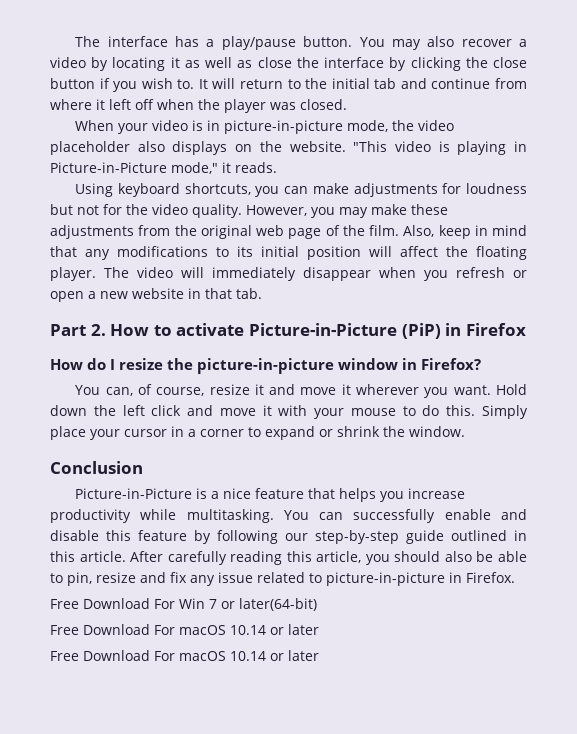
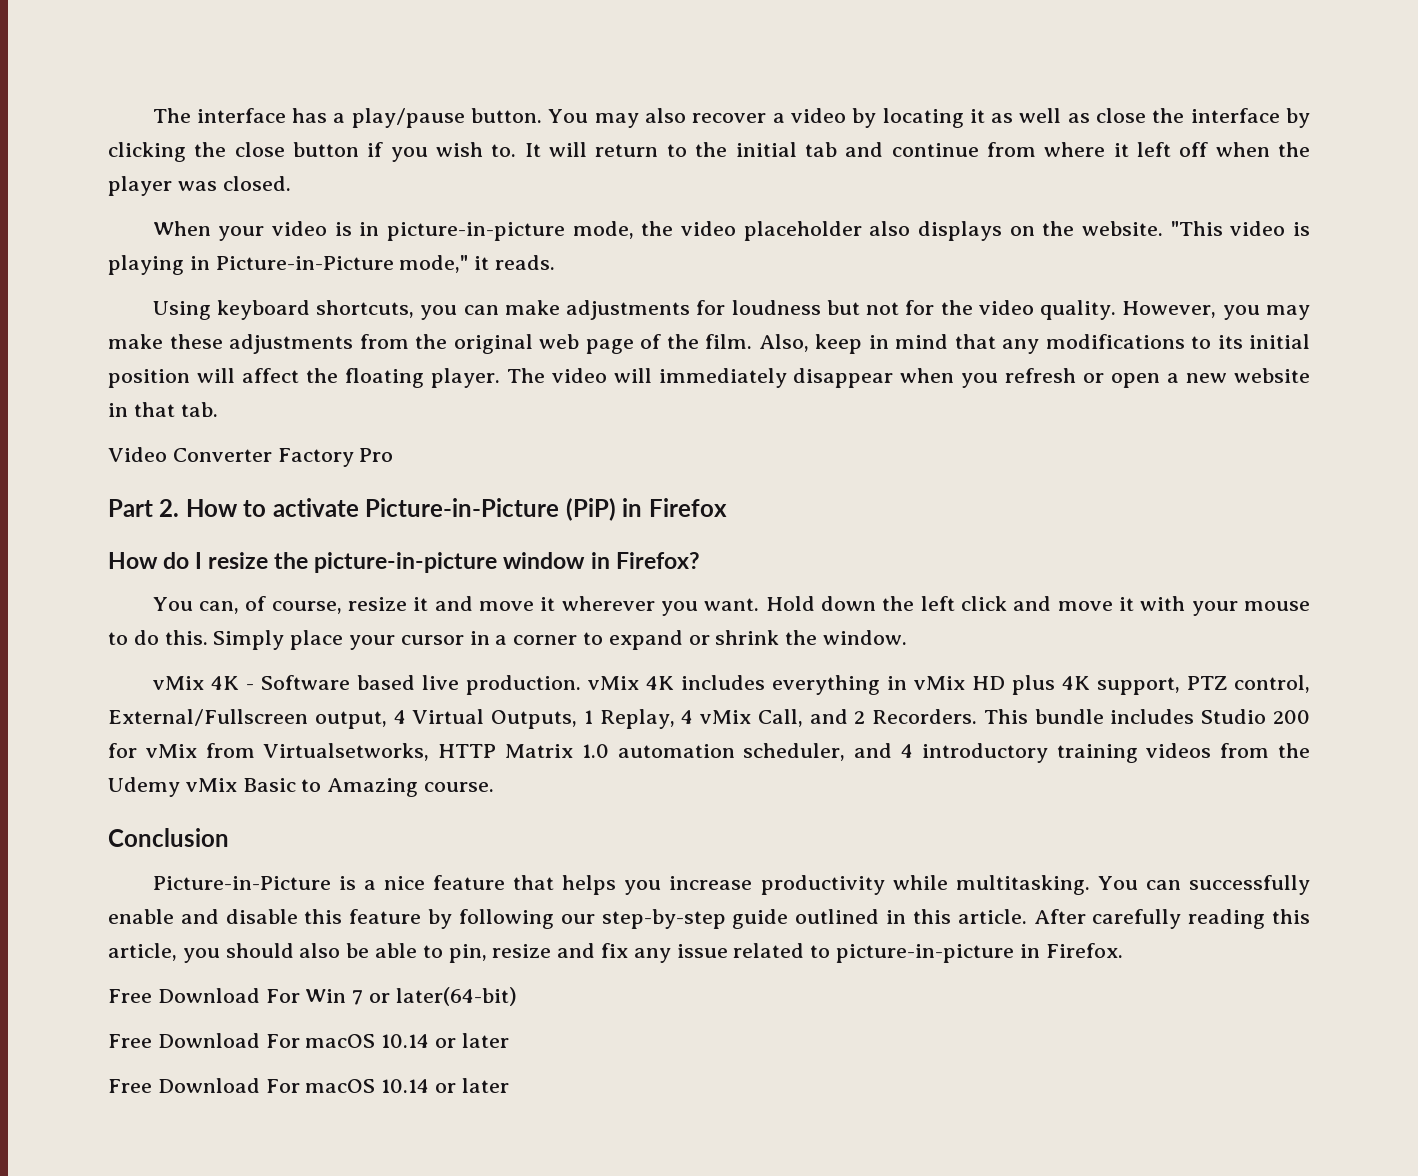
(262, 293) none -> [108,447,394,467] // Video Converter Factory Pro
(465, 431) none -> [152,675,1310,695] [108,709,1310,729] [108,743,1310,763] [108,777,495,797] // vMix 4K - Software based live production. vMix 4K includes everything in vMix HD plus 4K support, PTZ control, External/Fullscreen output, 4 Virtual Outputs, 1 Replay, 4 vMix Call, and 2 Recorders. This bundle includes Studio 200 for vMix from Virtualsetworks, HTTP Matrix 1.0 automation scheduler, and 4 introductory training videos from the Udemy vMix Basic to Amazing course.

